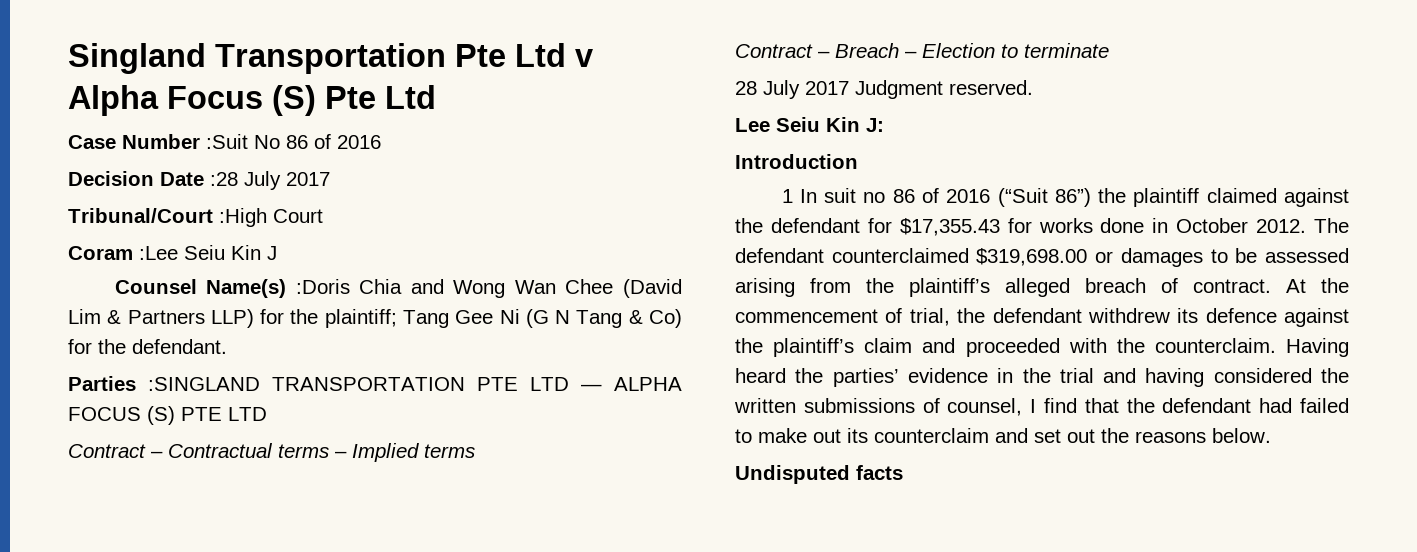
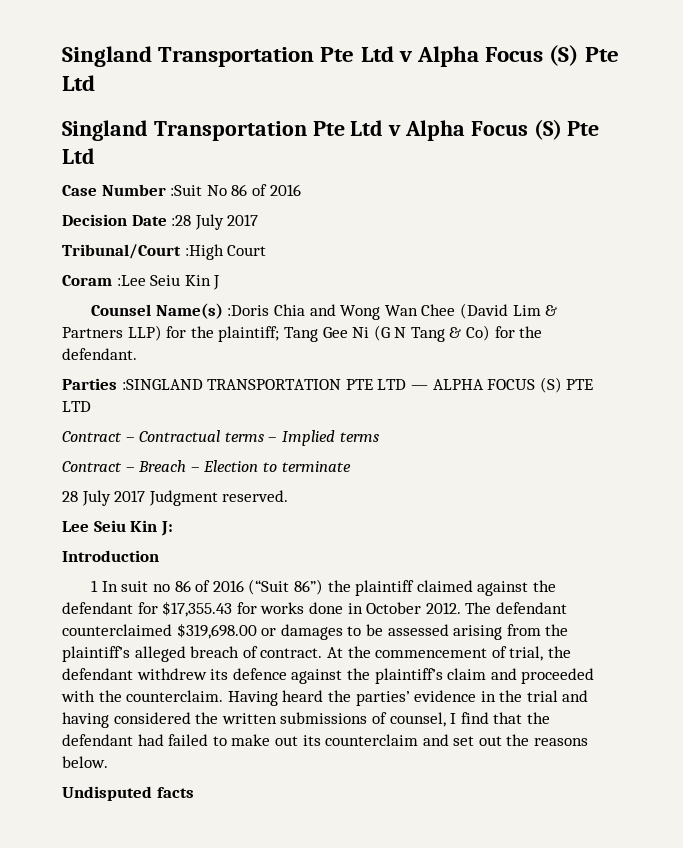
(436, 97) none -> [62,119,600,141] [62,148,95,164] // Singland Transportation Pte Ltd v Alpha Focus (S) Pte Ltd

